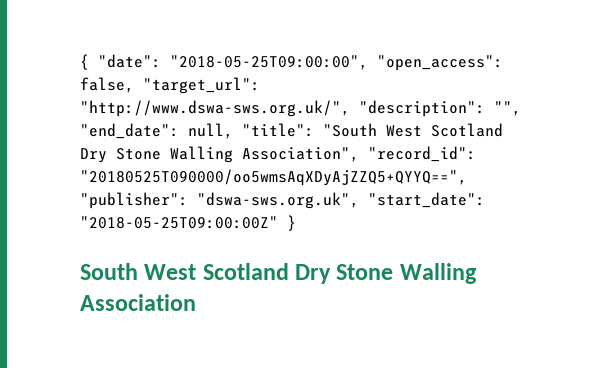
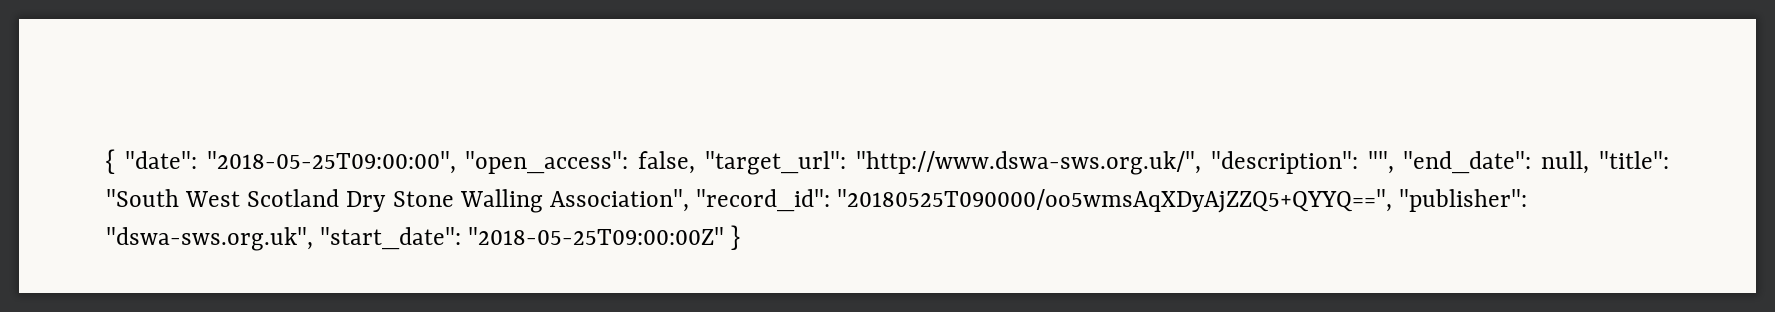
[80,263,477,284] [80,294,196,311] // South West Scotland Dry Stone Walling Association -> (741, 237) none

